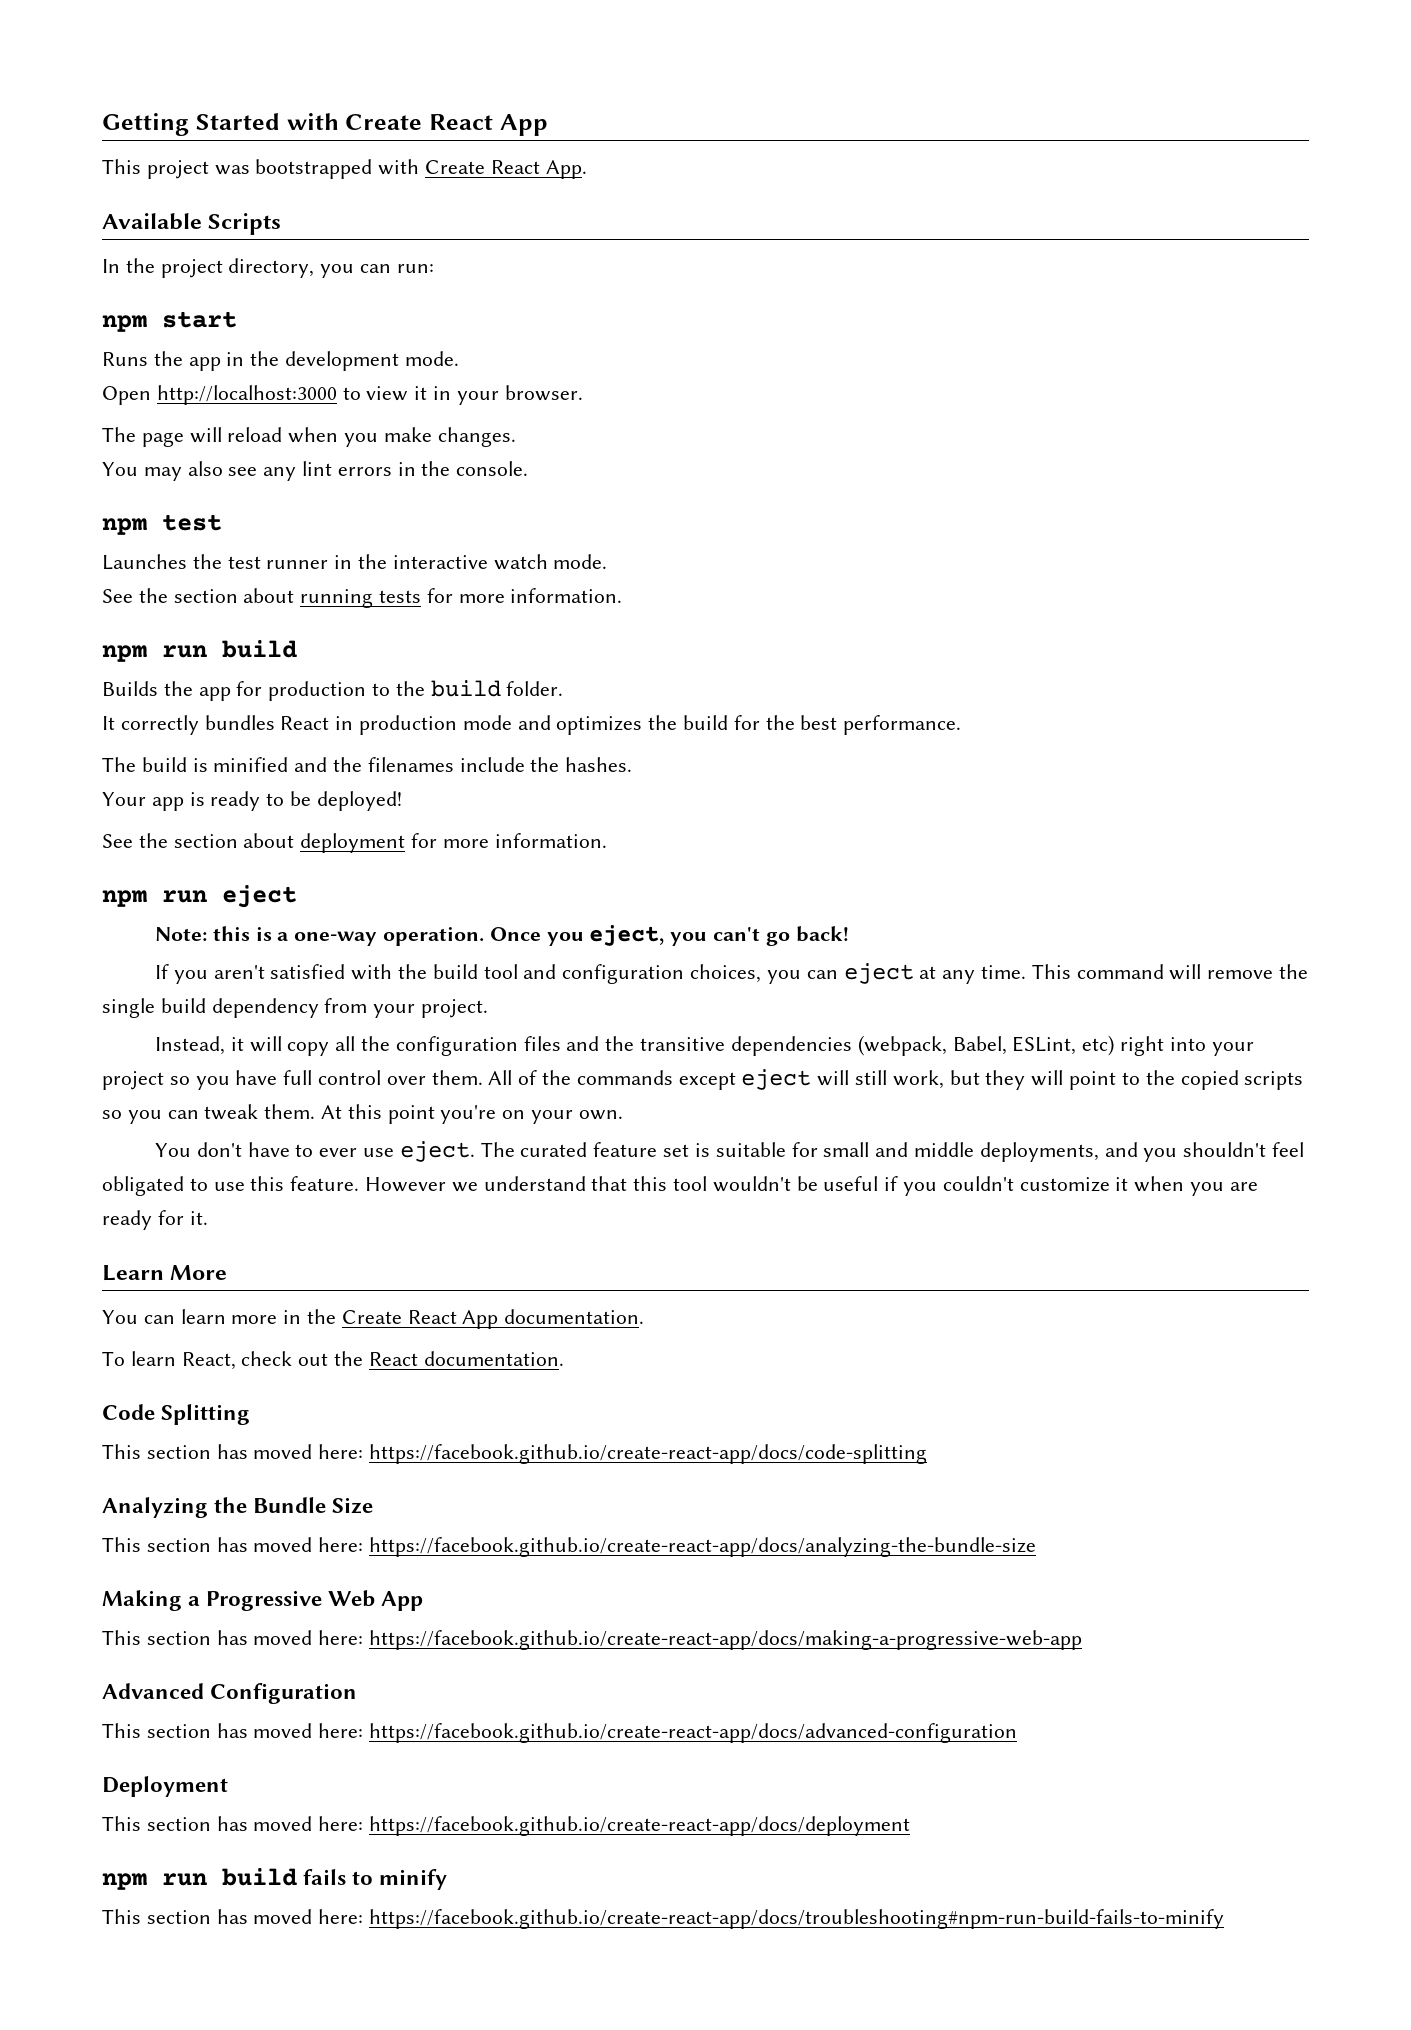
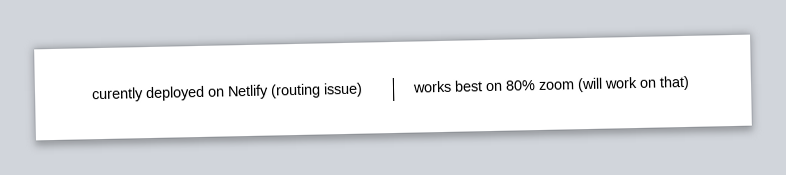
[102,113,548,136] [102,159,587,179] [102,213,282,235] [102,258,434,278] [102,311,237,332] [102,351,459,371] [102,385,583,405] [102,427,516,447] [102,461,529,481] [102,514,222,535] [102,554,608,570] [102,588,623,608] [102,640,297,662] [102,680,564,701] [102,715,962,735] [102,757,633,772] [102,791,402,811] [102,833,607,853] [102,885,297,908] [155,925,849,946] [155,963,1308,984] [102,998,489,1018] [155,1035,1254,1056] [102,1069,1304,1090] [102,1104,623,1124] [155,1141,1304,1162] [102,1176,1258,1196] [102,1210,208,1230] [102,1265,228,1281] [102,1309,645,1329] [102,1351,564,1370] [102,1404,251,1425] [102,1444,928,1464] [102,1497,374,1518] [102,1537,1037,1557] [102,1590,424,1611] [102,1630,1083,1650] [102,1683,358,1704] [102,1723,1018,1743] [102,1776,228,1797] [102,1816,911,1836] [102,1868,448,1890] [102,1909,1225,1929] Getting Started with Create React App // This project was bootstrapped with Create React App. // Available Scripts // In the project directory, you can run: // npm start // Runs the app in the development mode. // Open http://localhost:3000 to view it in your browser. // The page will reload when you make changes. // You may also see any lint errors in the console. // npm test // Launches the test runner in the interactive watch mode. // See the section about running tests for more information. // npm run build // Builds the app for production to the build folder. // It correctly bundles React in production mode and optimizes the build for the best performance. // The build is minified and the filenames include the hashes. // Your app is ready to be deployed! // See the section about deployment for more information. // npm run eject // Note: this is a one-way operation. Once you eject, you can't go back! // If you aren't satisfied with the build tool and configuration choices, you can eject at any time. This command will remove the single build dependency from your project. // Instead, it will copy all the configuration files and the transitive dependencies (webpack, Babel, ESLint, etc) right into your project so you have full control over them. All of the commands except eject will still work, but they will point to the copied scripts so you can tweak them. At this point you're on your own. // You don't have to ever use eject. The curated feature set is suitable for small and middle deployments, and you shouldn't feel obligated to use this feature. However we understand that this tool wouldn't be useful if you couldn't customize it when you are ready for it. // Learn More // You can learn more in the Create React App documentation. // To learn React, check out the React documentation. // Code Splitting // This section has moved here: https://facebook.github.io/create-react-app/docs/code-splitting // Analyzing the Bundle Size // This section has moved here: https://facebook.github.io/create-react-app/docs/analyzing-the-bundle-size // Making a Progressive Web App // This section has moved here: https://facebook.github.io/create-react-app/docs/making-a-progressive-web-app // Advanced Configuration // This section has moved here: https://facebook.github.io/create-react-app/docs/advanced-configuration // Deployment // This section has moved here: https://facebook.github.io/create-react-app/docs/deployment // npm run build fails to minify // This section has moved here: https://facebook.github.io/create-react-app/docs/troubleshooting#npm-run-build-fails-to-minify -> [91,75,690,103] curently deployed on Netlify (routing issue) works best on 80% zoom (will work on that)

